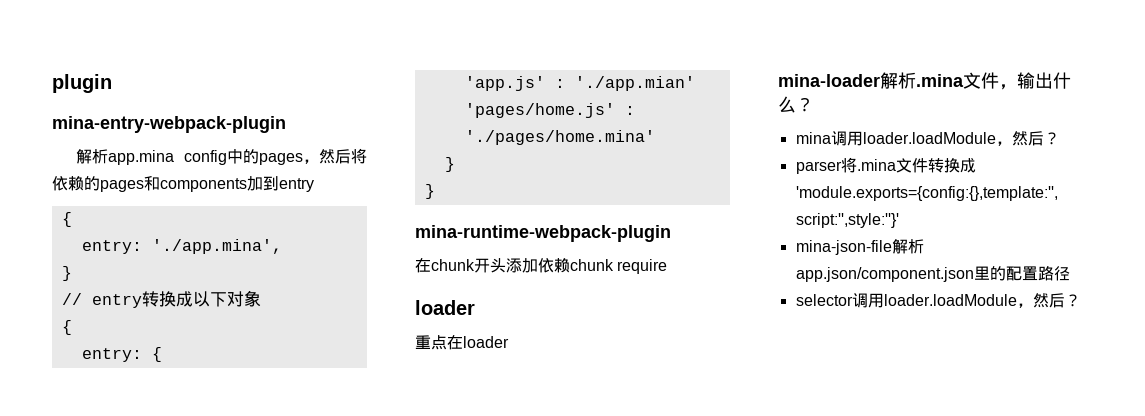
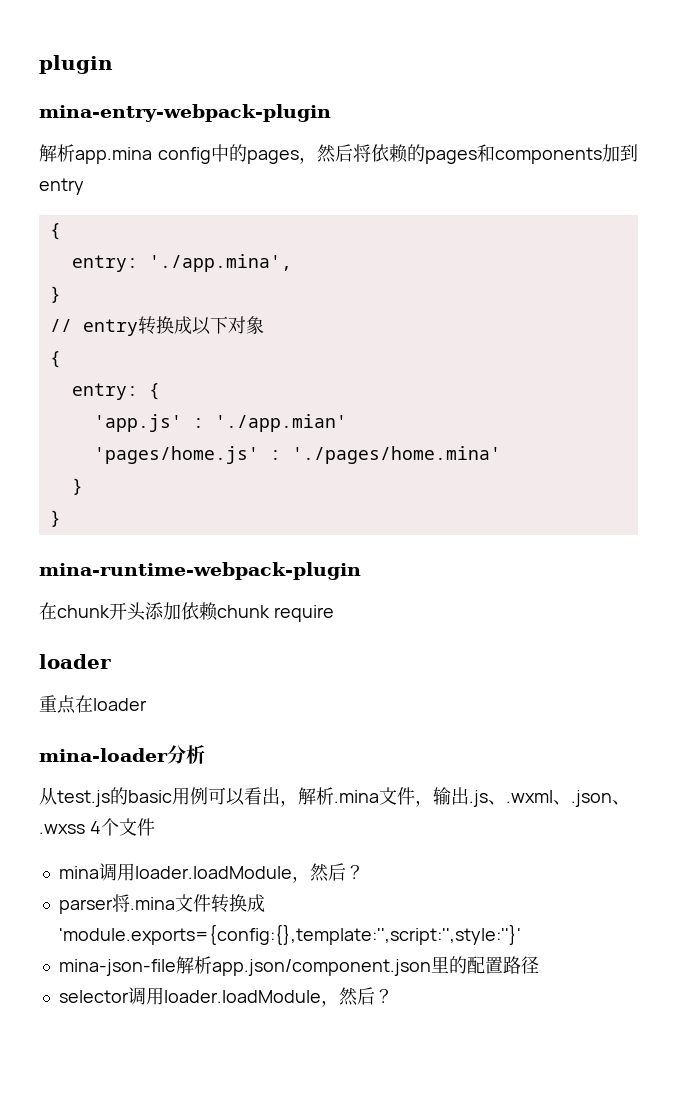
(880, 80) none -> [167,745,205,764] [39,787,298,807] 分析 // 从test.js的basic用例可以看出，
[1053,72,1071,89] [778,96,814,113] 什么？ -> [469,790,630,807] [39,818,155,836] .js、.wxml、.json、.wxss 4个文件

